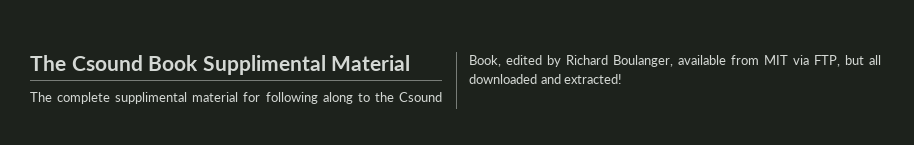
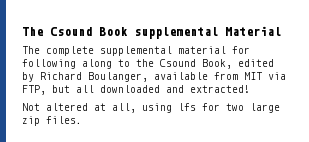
[202,55,326,75] Supplimental -> [134,27,218,39] supplemental
[115,92,188,104] supplimental -> [100,46,172,56] supplemental
(623, 79) none -> [22,103,280,113] [22,116,82,126] // Not altered at all, using lfs for two large zip files.

